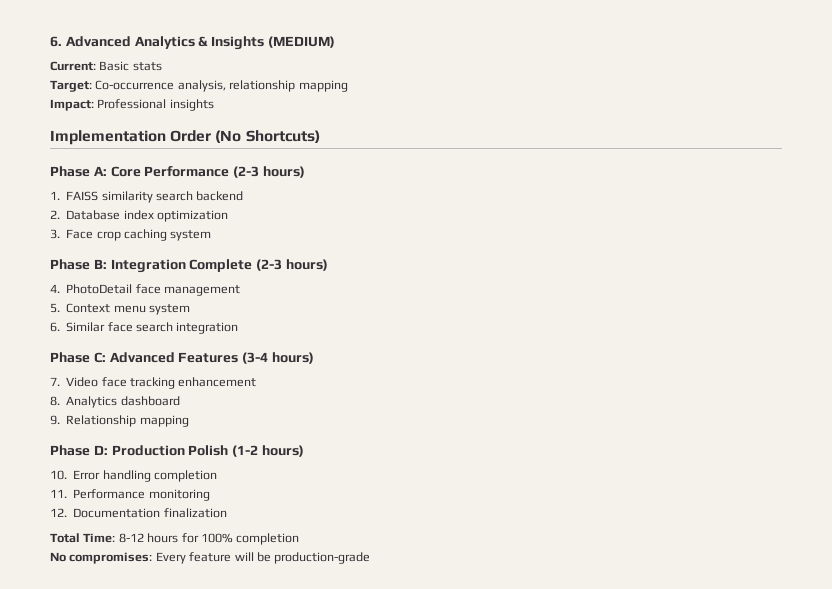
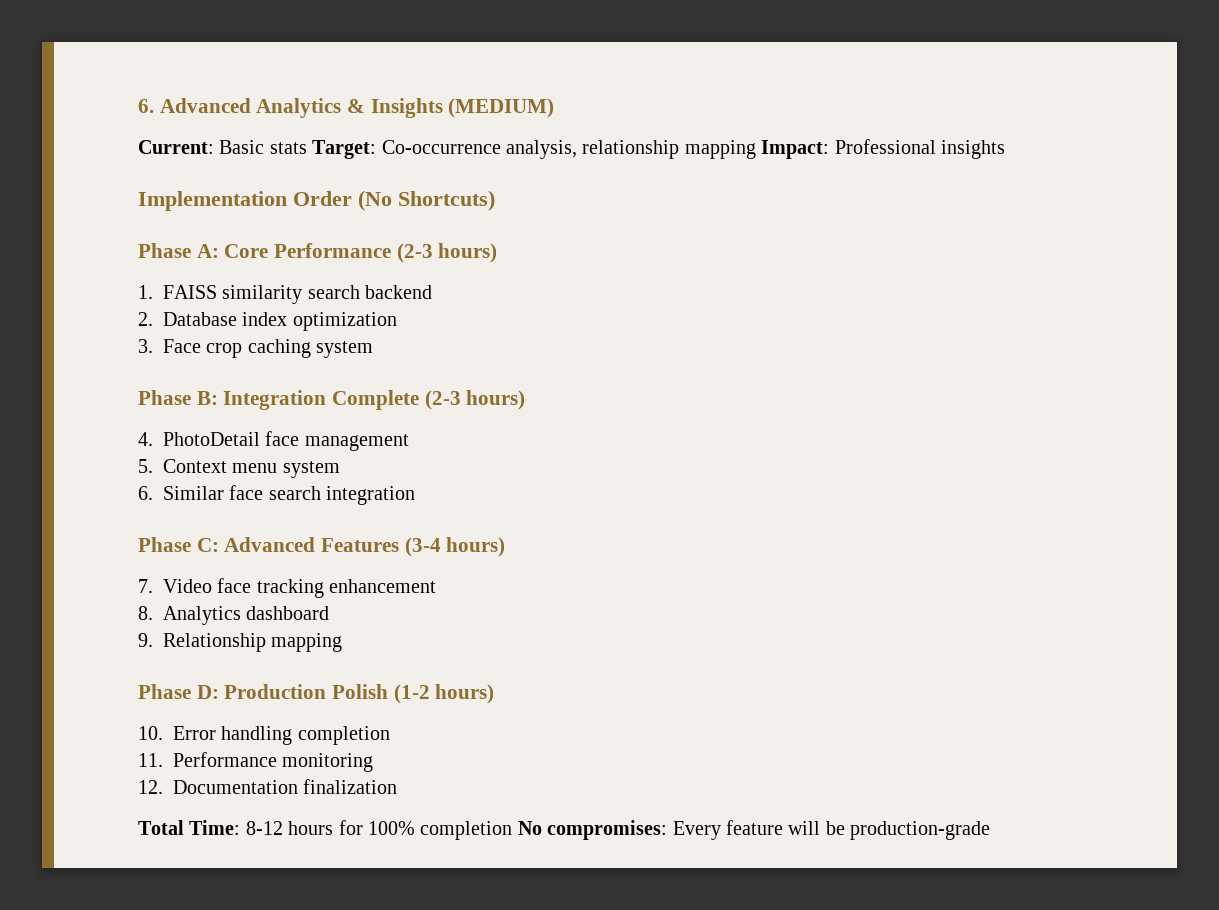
(162, 66) // -> (307, 148) none
(348, 86) // -> (756, 149) none
(300, 539) // -> (513, 830) none

